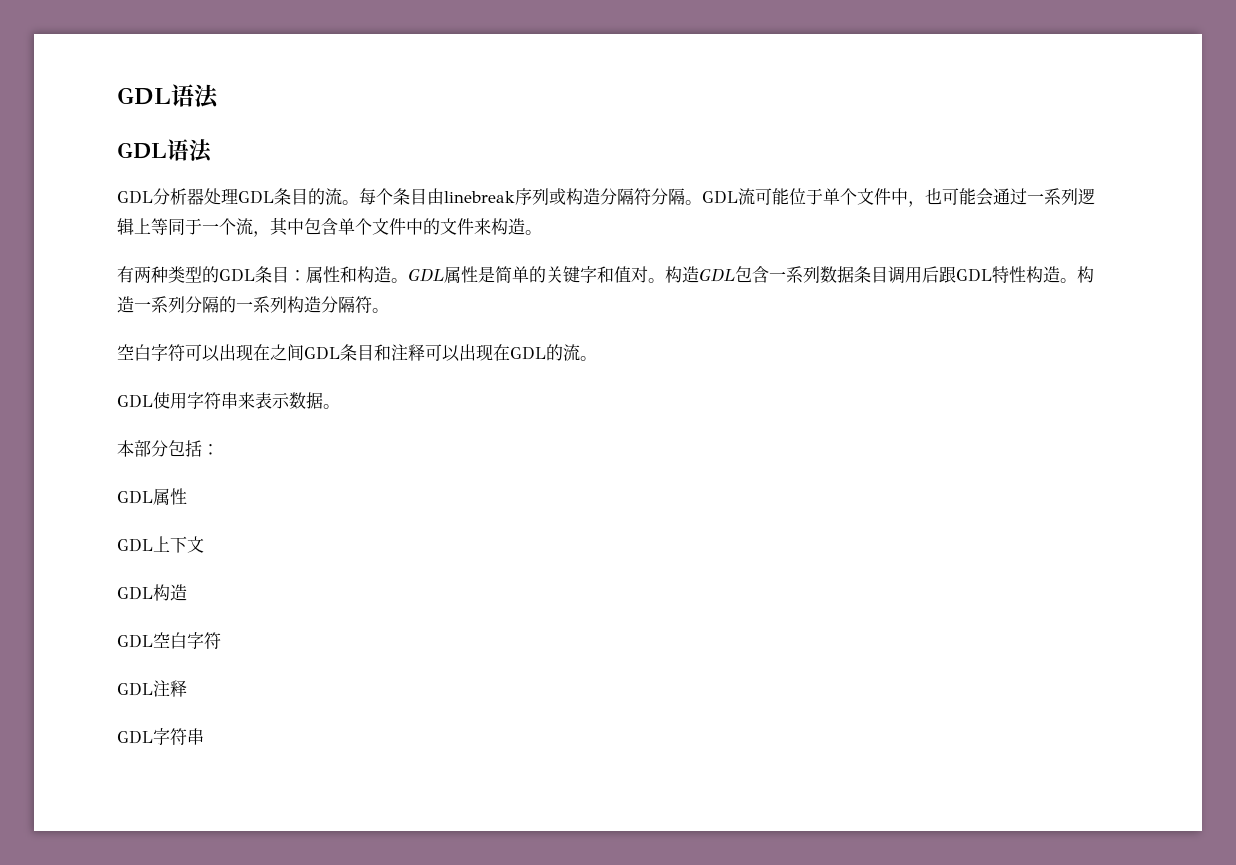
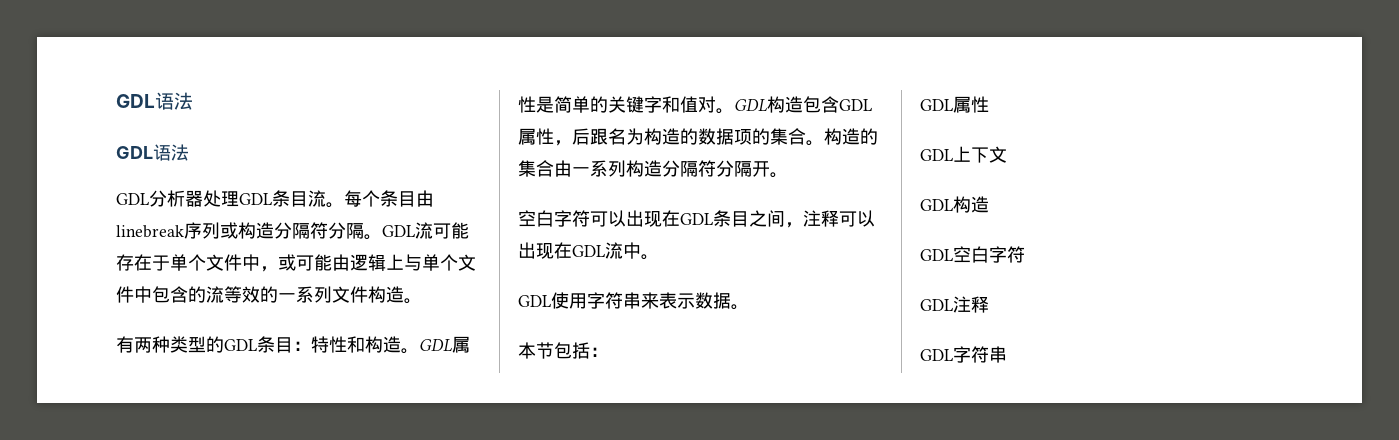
[308,188,325,205] 的 -> (308, 199) none
[789,188,806,205] 位 -> [116,254,152,271] 存在
[925,188,1095,206] [117,217,491,237] 也可能会通过一系列逻辑上等同于一个流，其中包含单个文件中的文件来 -> [278,254,476,271] [116,286,368,303] 或可能由逻辑上与单个文件中包含的流等效的一系列文件
[306,266,323,283] 属 -> [311,336,329,353] 特
[665,266,1094,284] [117,296,236,313] 构造GDL包含一系列数据条目调用后跟GDL特性构造。构造一系列分隔的 -> [734,96,872,113] [518,128,878,146] [518,160,572,177] GDL构造包含GDL属性，后跟名为构造的数据项的集合。构造的集合由
(372, 304) none -> [716,160,770,177] 分隔开
[270,344,391,361] 之间GDL条目和 -> [680,210,803,228] GDL条目之间，
[546,344,580,361] 的流 -> [605,242,641,259] 流中
[134,440,168,457] 部分 -> [536,342,554,359] 节

